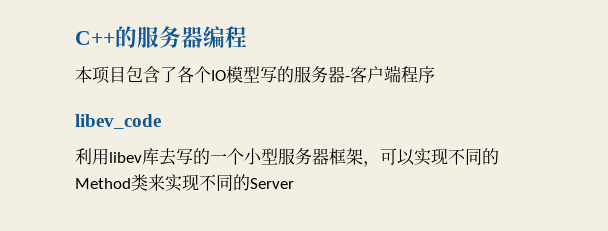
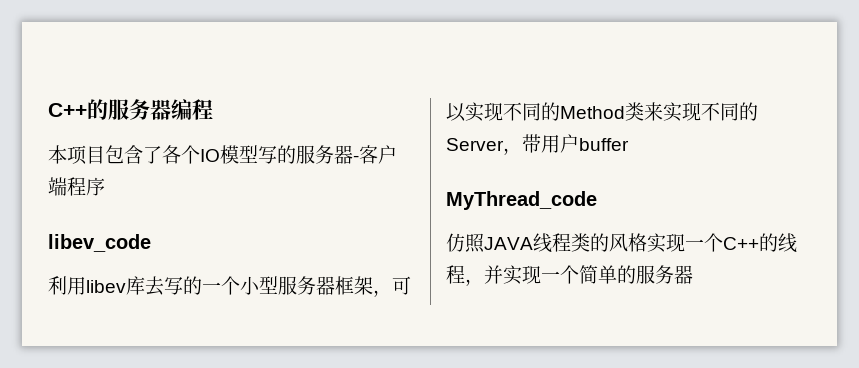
(294, 183) none -> [503,134,629,155] [446,191,597,210] [446,233,797,253] [446,265,693,286] ，带用户buffer // MyThread_code // 仿照JAVA线程类的风格实现一个C++的线程，并实现一个简单的服务器

